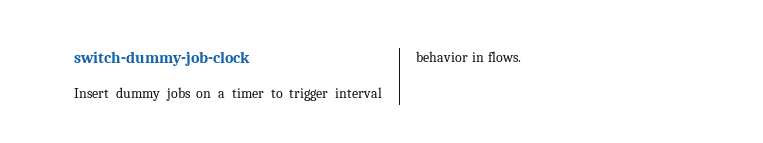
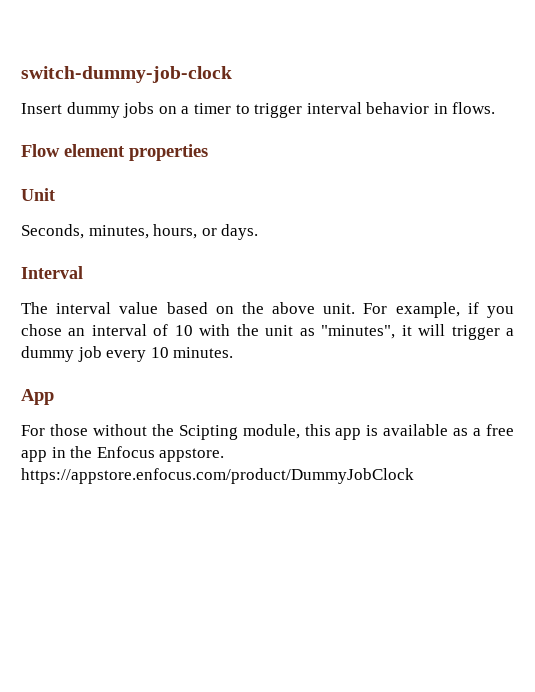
(521, 56) none -> [21,144,208,161] [21,188,55,201] [21,224,259,240] [21,266,83,279] [21,302,514,318] [21,324,514,340] [21,346,234,362] [21,389,54,405] [21,424,514,440] [21,446,225,462] [21,468,414,484] // Flow element properties // Unit // Seconds, minutes, hours, or days. // Interval // The interval value based on the above unit. For example, if you chose an interval of 10 with the unit as "minutes", it will trigger a dummy job every 10 minutes. // App // For those without the Scipting module, this app is available as a free app in the Enfocus appstore. https://appstore.enfocus.com/product/DummyJobClock

